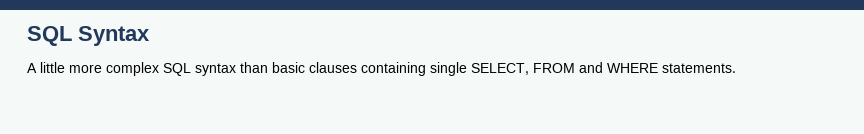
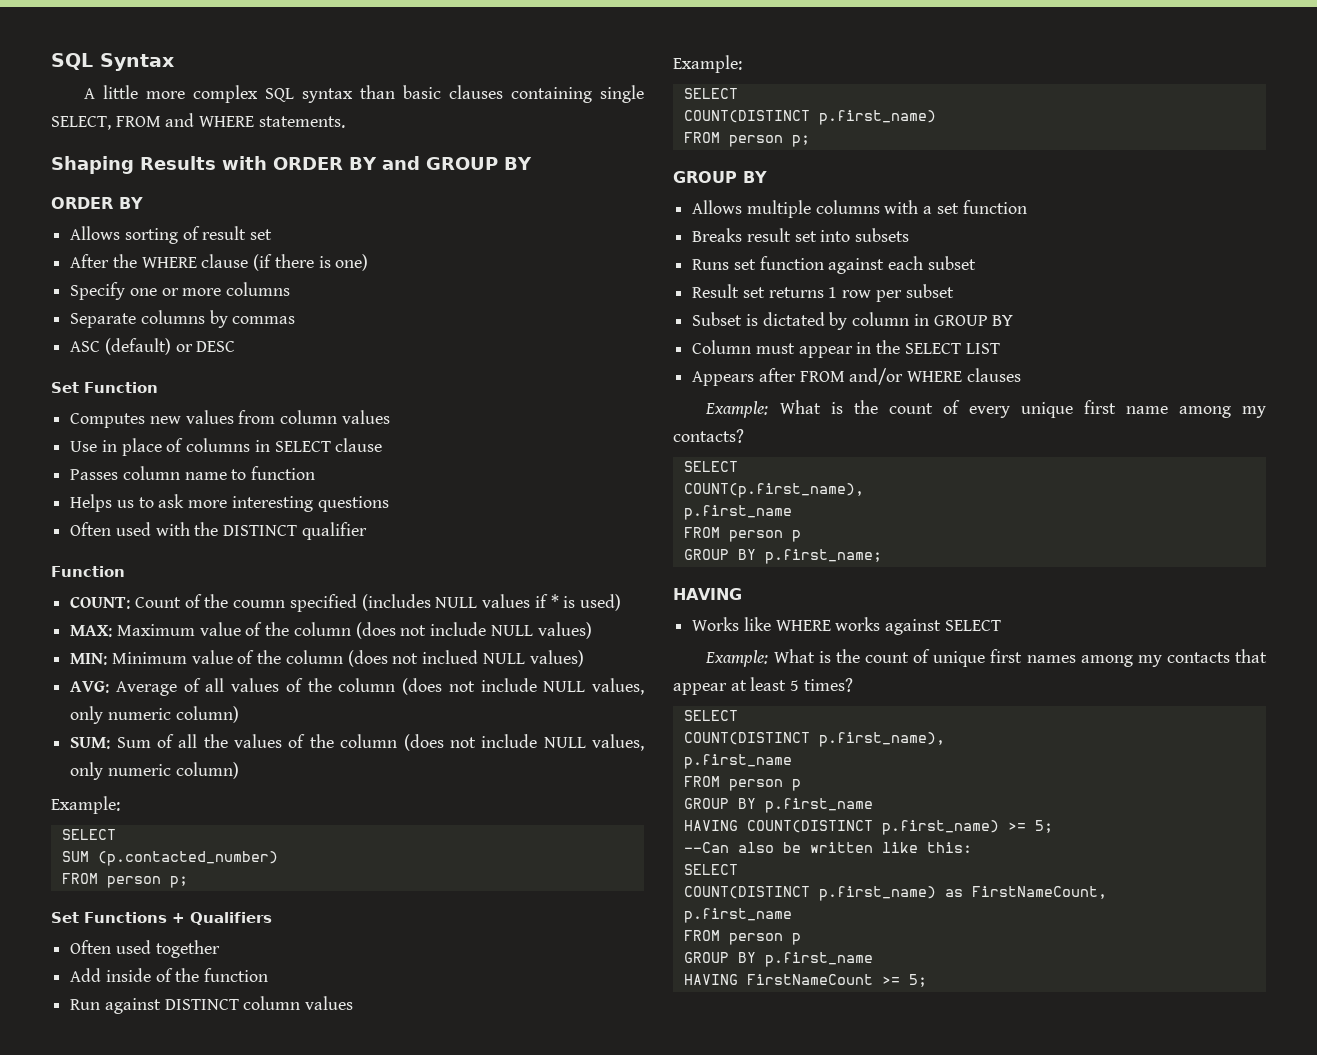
(736, 68) none -> [51,156,532,174] [51,197,143,209] [70,226,273,244] [70,254,369,271] [70,282,291,300] [70,310,296,328] [70,338,236,355] [51,382,158,393] [70,410,390,428] [70,438,383,456] [70,466,316,480] [70,494,389,512] [70,522,367,540] [51,566,125,577] [70,594,621,612] [70,622,592,639] [70,650,584,667] [70,678,644,696] [70,706,239,724] [70,734,644,751] [70,762,239,780] [51,796,120,814] [61,829,116,840] [61,851,278,866] [61,873,188,888] [51,912,272,925] [70,940,220,958] [70,968,269,982] [70,996,354,1014] [673,55,742,73] [683,88,738,99] [683,110,936,125] [683,132,810,147] [673,171,767,183] [692,200,1027,218] [692,228,910,242] [692,256,976,274] [692,284,954,302] [692,312,1014,330] [692,340,1000,358] [692,368,1021,386] [705,400,1266,418] [673,429,744,443] [683,461,738,472] [683,483,864,498] [683,505,792,520] [683,527,801,542] [683,549,882,564] [673,588,742,600] [692,617,1001,635] [705,649,1267,667] [673,677,853,695] [683,710,738,721] [683,732,945,747] [683,754,792,769] [683,776,801,791] [683,798,873,813] [683,820,1053,835] [683,842,972,853] [683,864,738,875] [683,886,1107,901] [683,908,792,923] [683,930,801,945] [683,952,873,967] [683,974,927,987] // Shaping Results with ORDER BY and GROUP BY // ORDER BY // Allows sorting of result set // After the WHERE clause (if there is one) // Specify one or more columns // Separate columns by commas // ASC (default) or DESC // Set Function // Computes new values from column values // Use in place of columns in SELECT clause // Passes column name to function // Helps us to ask more interesting questions // Often used with the DISTINCT qualifier // Function // COUNT: Count of the coumn specified (includes NULL values if * is used) // MAX: Maximum value of the column (does not include NULL values) // MIN: Minimum value of the column (does not inclued NULL values) // AVG: Average of all values of the column (does not include NULL values, only numeric column) // SUM: Sum of all the values of the column (does not include NULL values, only numeric column) // Example: // SELECT // SUM (p.contacted_number) // FROM person p; // Set Functions + Qualifiers // Often used together // Add inside of the function // Run against DISTINCT column values // Example: // SELECT // COUNT(DISTINCT p.first_name) // FROM person p; // GROUP BY // Allows multiple columns with a set function // Breaks result set into subsets // Runs set function against each subset // Result set returns 1 row per subset // Subset is dictated by column in GROUP BY // Column must appear in the SELECT LIST // Appears after FROM and/or WHERE clauses // Example: What is the count of every unique first name among my contacts? // SELECT // COUNT(p.first_name), // p.first_name // FROM person p // GROUP BY p.first_name; // HAVING // Works like WHERE works against SELECT // Example: What is the count of unique first names among my contacts that appear at least 5 times? // SELECT // COUNT(DISTINCT p.first_name), // p.first_name // FROM person p // GROUP BY p.first_name // HAVING COUNT(DISTINCT p.first_name) >= 5; // --Can also be written like this: // SELECT // COUNT(DISTINCT p.first_name) as FirstNameCount, // p.first_name // FROM person p // GROUP BY p.first_name // HAVING FirstNameCount >= 5;

